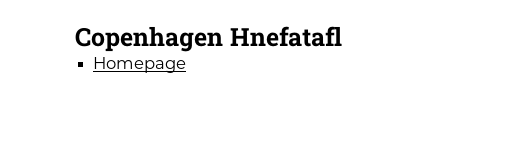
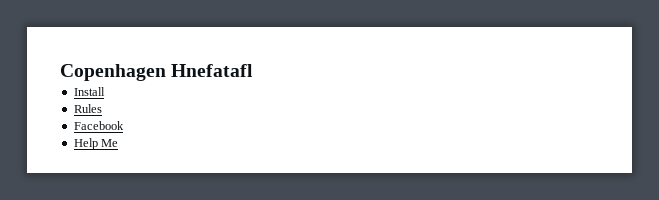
[93,57,187,73] Homepage -> [73,87,105,96] [73,104,102,113] [73,121,124,130] [73,138,119,150] Install // Rules // Facebook // Help Me

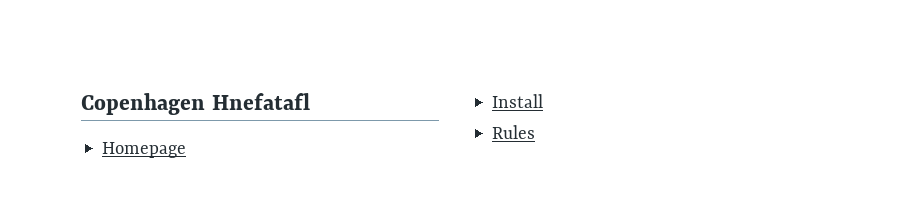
(254, 70) none -> [102,142,187,158] // Homepage
[73,121,124,130] [73,138,119,150] // Facebook // Help Me -> (536, 132) none

